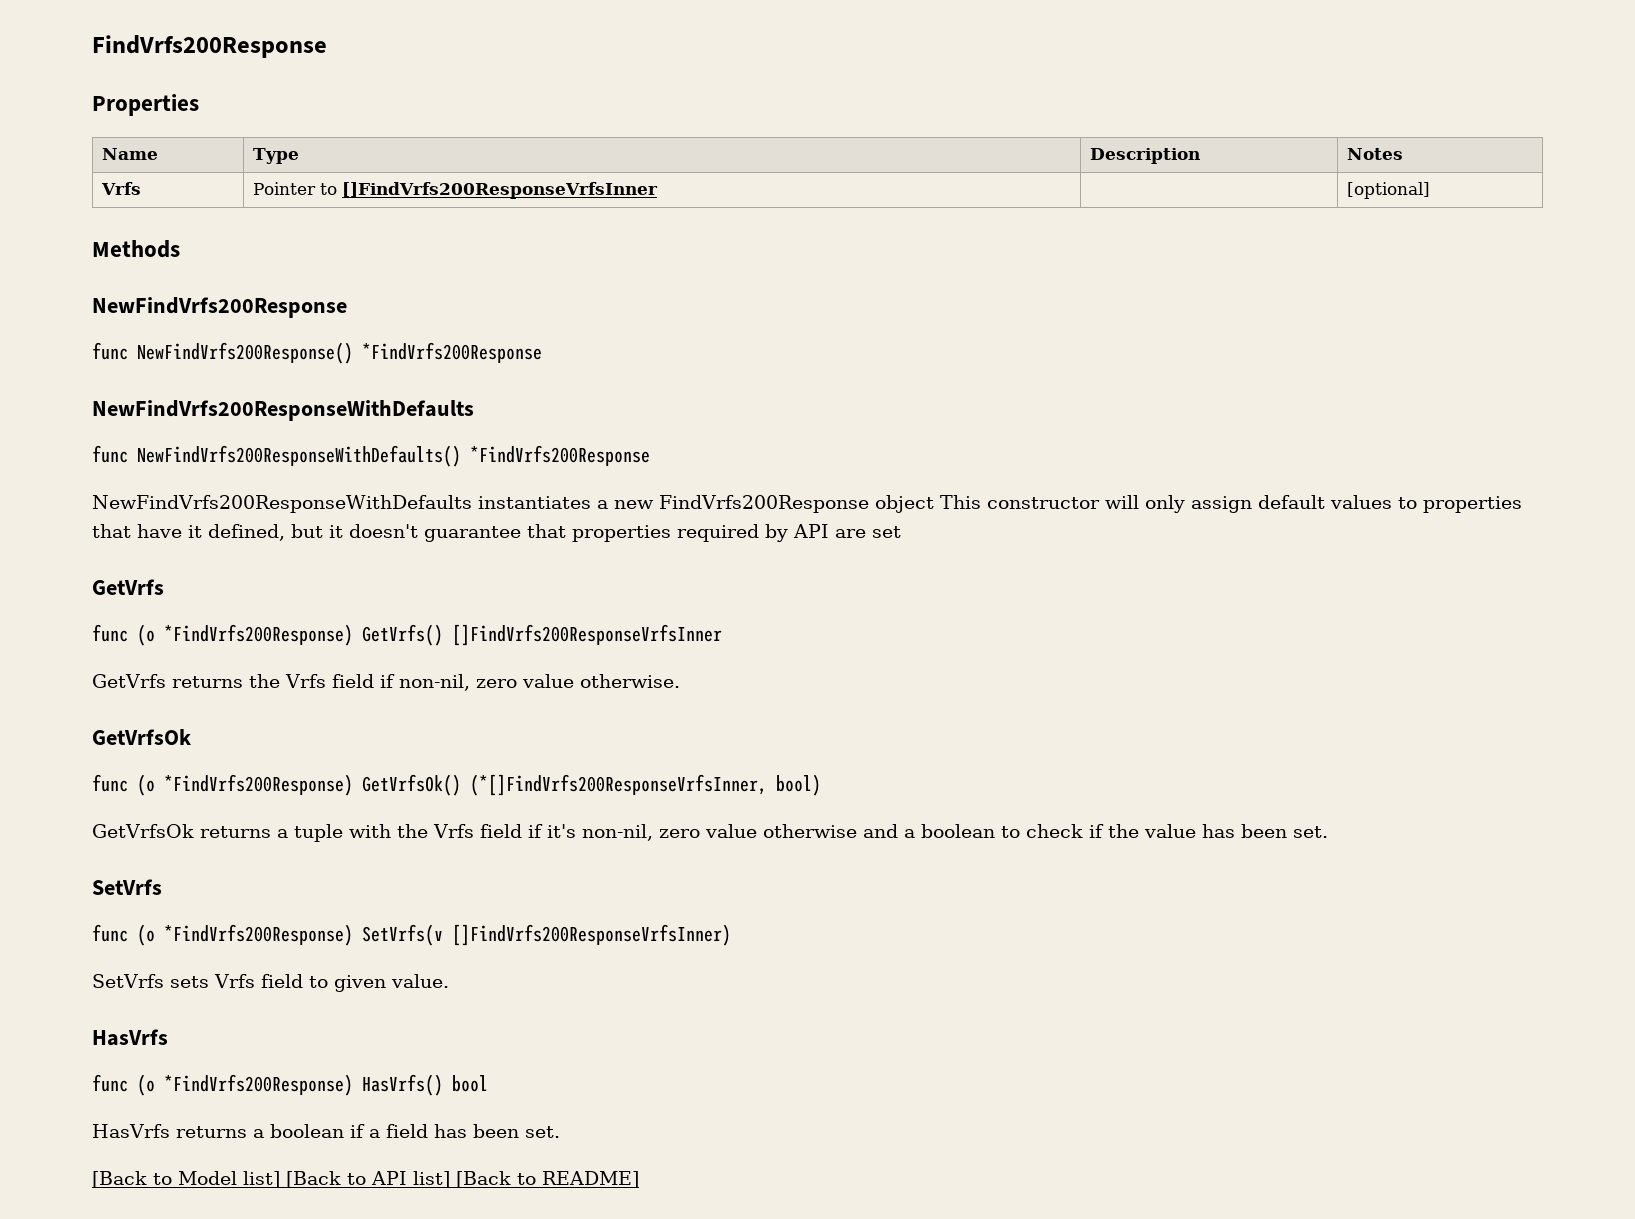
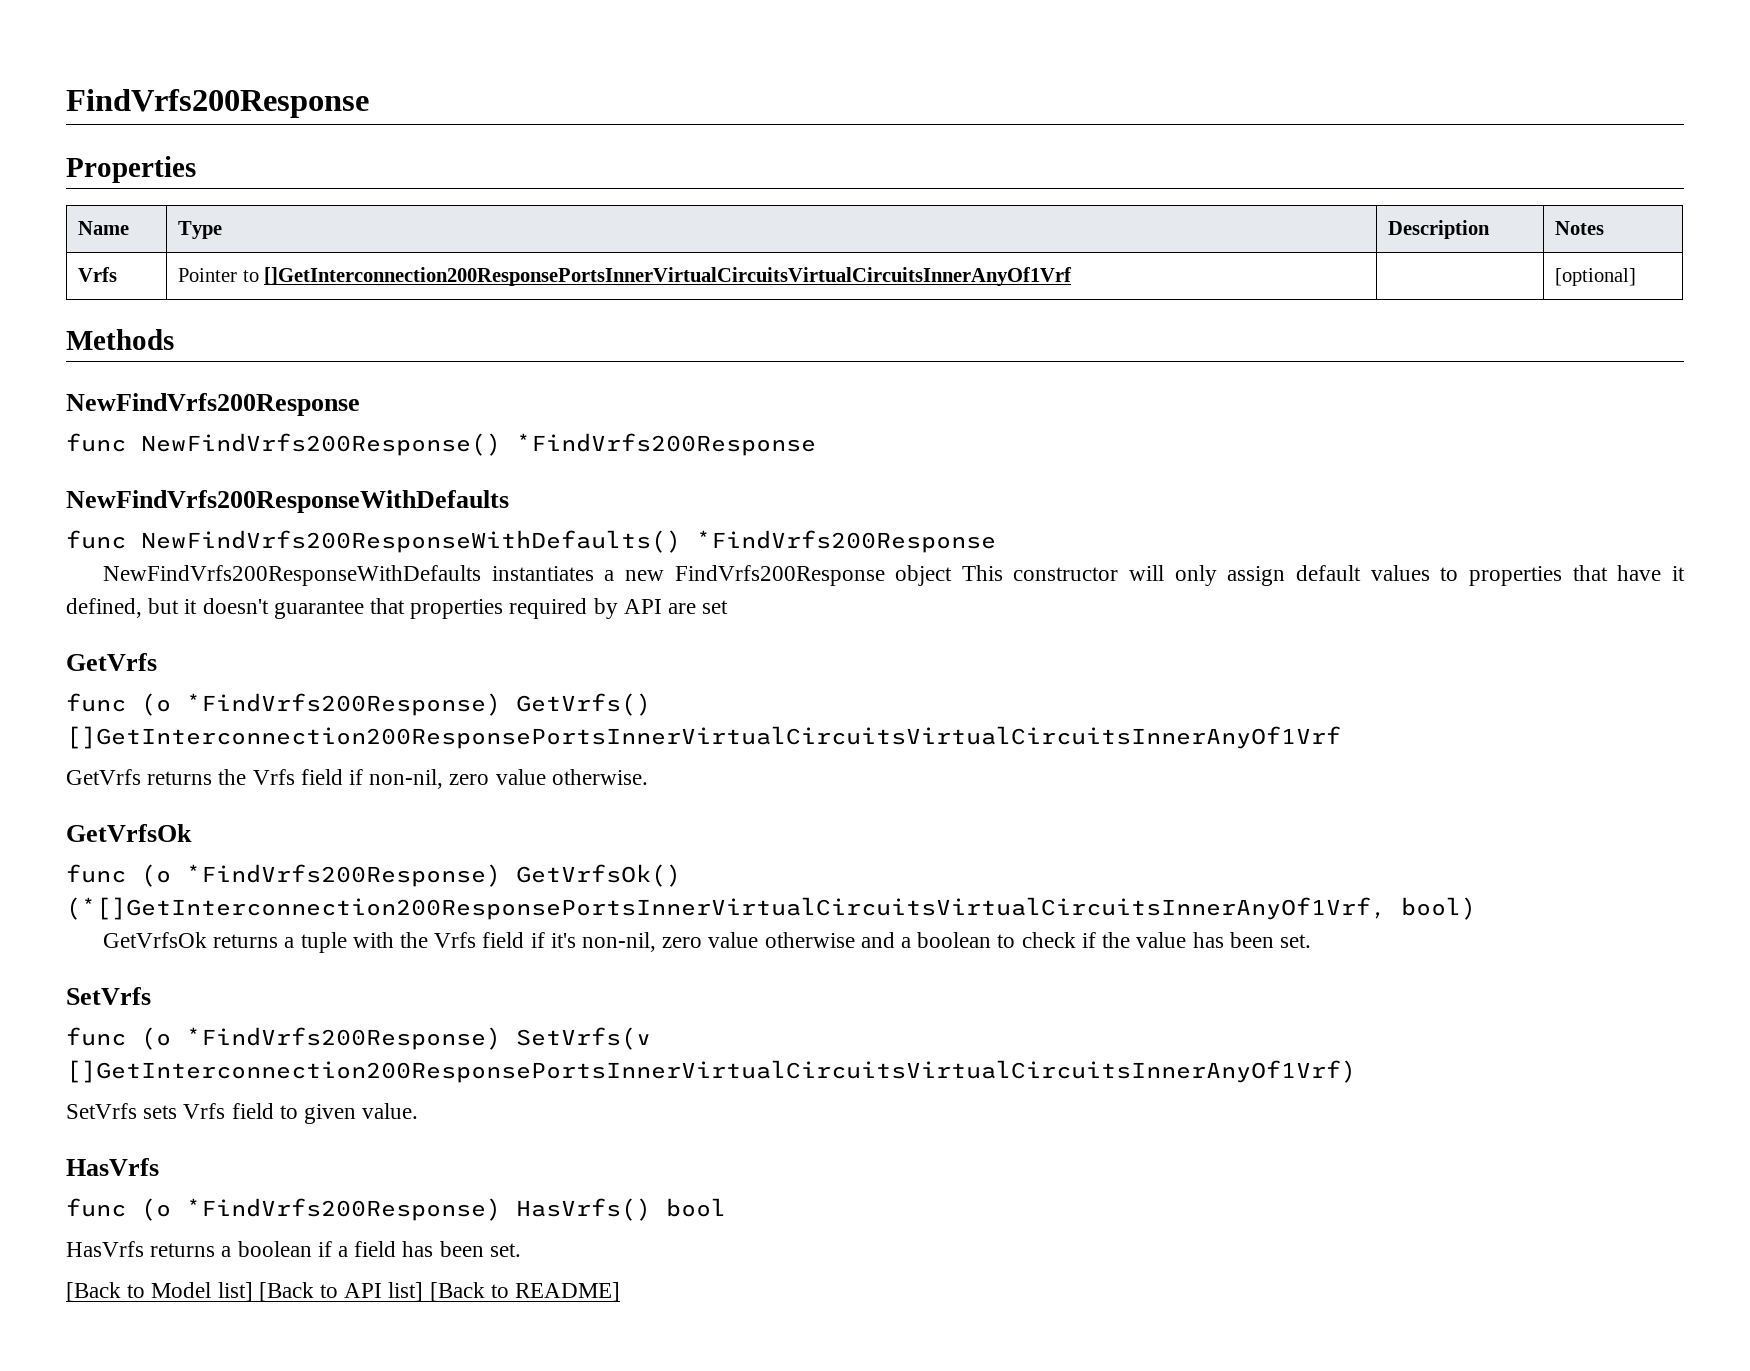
[342,182,659,199] []FindVrfs200ResponseVrfsInner -> [264,267,1073,286] []GetInterconnection200ResponsePortsInnerVirtualCircuitsVirtualCircuitsInnerAnyOf1Vrf
[452,624,722,646] []FindVrfs200ResponseVrfsInner -> [66,726,1341,749] []GetInterconnection200ResponsePortsInnerVirtualCircuitsVirtualCircuitsInnerAnyOf1Vrf
[470,774,767,796] (*[]FindVrfs200ResponseVrfsInner, -> [66,897,1386,920] (*[]GetInterconnection200ResponsePortsInnerVirtualCircuitsVirtualCircuitsInnerAnyOf1Vrf,
[452,924,731,946] []FindVrfs200ResponseVrfsInner) -> [66,1060,1356,1083] []GetInterconnection200ResponsePortsInnerVirtualCircuitsVirtualCircuitsInnerAnyOf1Vrf)

